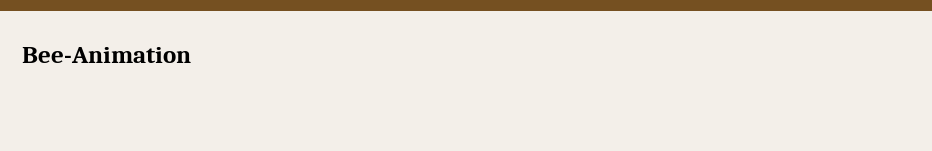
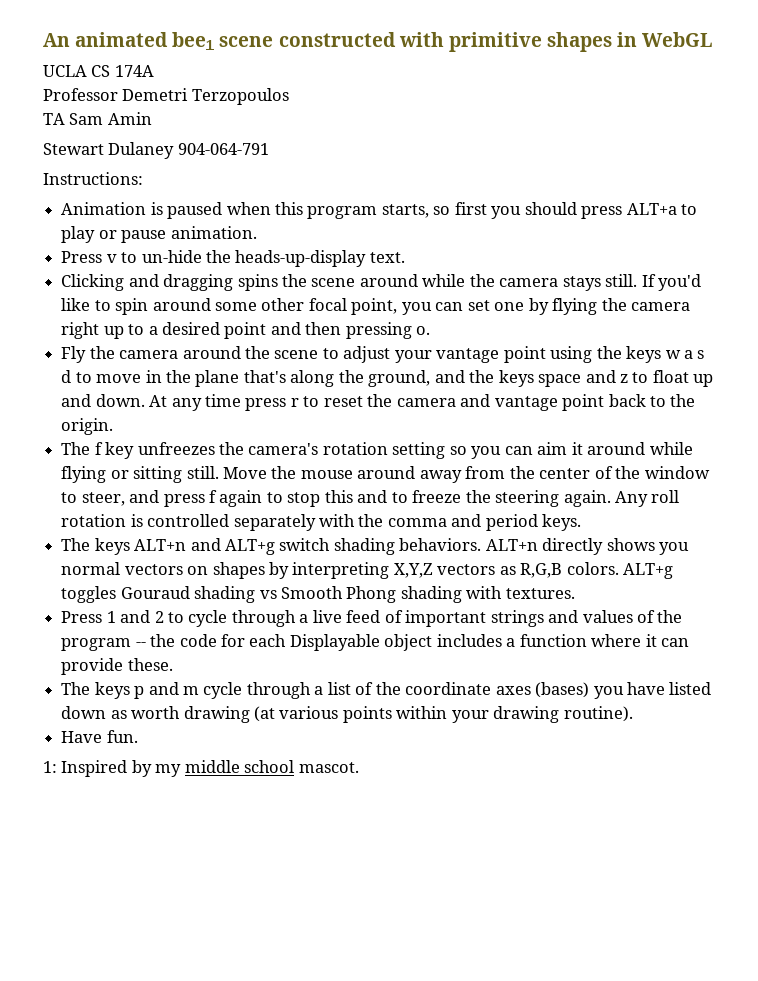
[22,47,191,63] Bee-Animation -> [43,32,713,52] [43,65,154,77] [43,88,289,105] [43,112,152,125] [43,142,269,159] [43,172,143,185] [61,202,698,219] [61,226,257,243] [61,250,405,267] [61,274,702,291] [61,298,690,315] [61,322,431,339] [61,346,705,363] [61,370,714,387] [61,394,696,411] [61,418,114,435] [61,442,693,459] [61,466,710,483] [61,490,680,507] [61,514,582,531] [61,538,690,555] [61,562,674,579] [61,586,575,603] [61,610,683,627] [61,634,690,651] [61,658,173,675] [61,682,712,699] [61,706,633,723] [61,730,138,743] [43,760,359,777] An animated bee1 scene constructed with primitive shapes in WebGL // UCLA CS 174A // Professor Demetri Terzopoulos // TA Sam Amin // Stewart Dulaney 904-064-791 // Instructions: // Animation is paused when this program starts, so first you should press ALT+a to play or pause animation. // Press v to un-hide the heads-up-display text. // Clicking and dragging spins the scene around while the camera stays still. If you'd like to spin around some other focal point, you can set one by flying the camera right up to a desired point and then pressing o. // Fly the camera around the scene to adjust your vantage point using the keys w a s d to move in the plane that's along the ground, and the keys space and z to float up and down. At any time press r to reset the camera and vantage point back to the origin. // The f key unfreezes the camera's rotation setting so you can aim it around while flying or sitting still. Move the mouse around away from the center of the window to steer, and press f again to stop this and to freeze the steering again. Any roll rotation is controlled separately with the comma and period keys. // The keys ALT+n and ALT+g switch shading behaviors. ALT+n directly shows you normal vectors on shapes by interpreting X,Y,Z vectors as R,G,B colors. ALT+g toggles Gouraud shading vs Smooth Phong shading with textures. // Press 1 and 2 to cycle through a live feed of important strings and values of the program -- the code for each Displayable object includes a function where it can provide these. // The keys p and m cycle through a list of the coordinate axes (bases) you have listed down as worth drawing (at various points within your drawing routine). // Have fun. // 1: Inspired by my middle school mascot.

